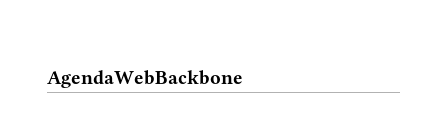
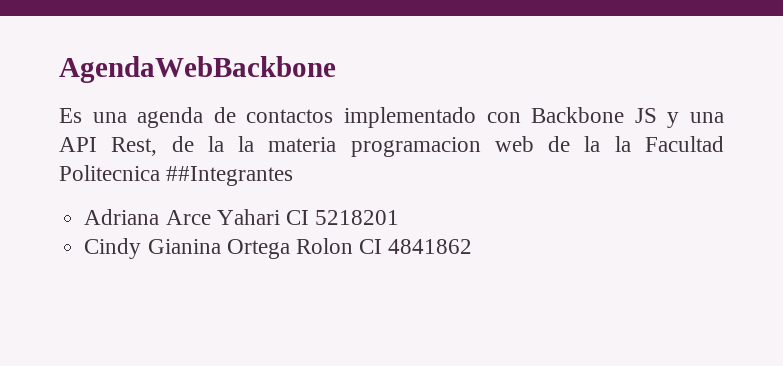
(243, 79) none -> [59,107,725,128] [59,136,724,157] [59,165,294,186] [84,209,400,225] [84,238,473,259] // Es una agenda de contactos implementado con Backbone JS y una API Rest, de la la materia programacion web de la la Facultad Politecnica ##Integrantes // Adriana Arce Yahari CI 5218201 // Cindy Gianina Ortega Rolon CI 4841862

